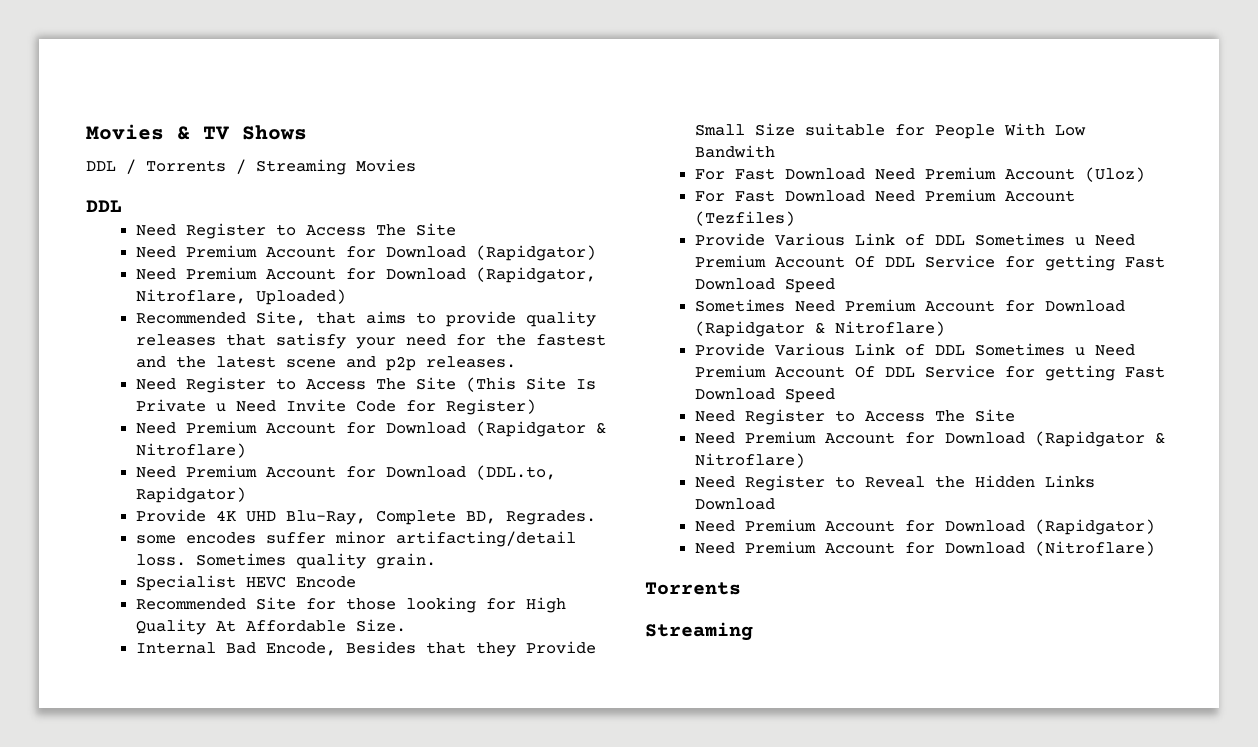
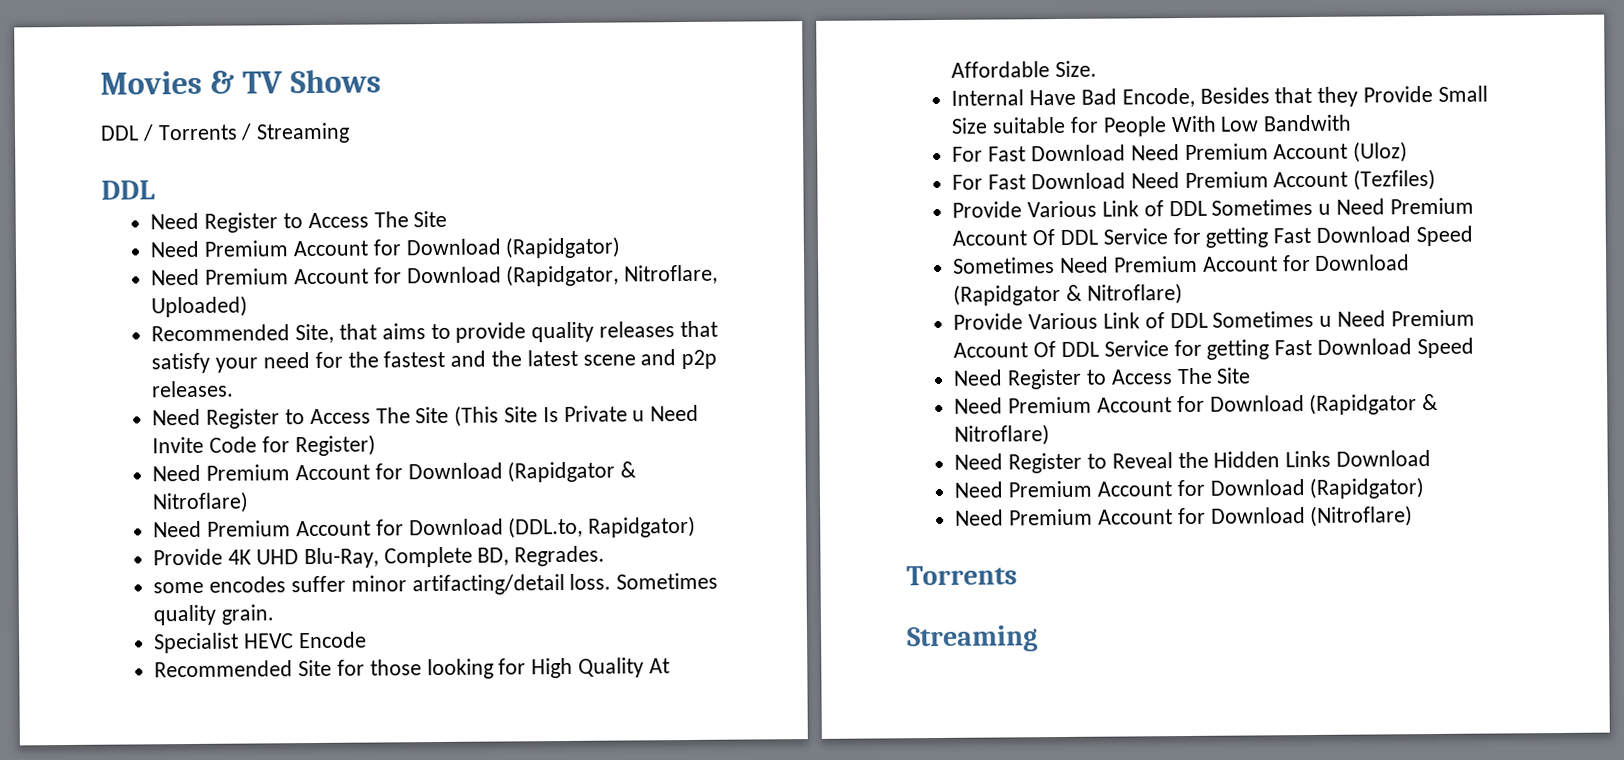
[356,159,416,172] Movies -> (351, 133) none
(217, 648) none -> [1029,89,1077,106] Have

